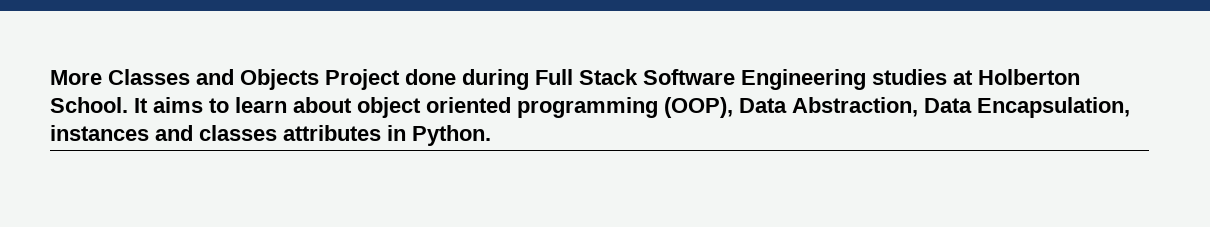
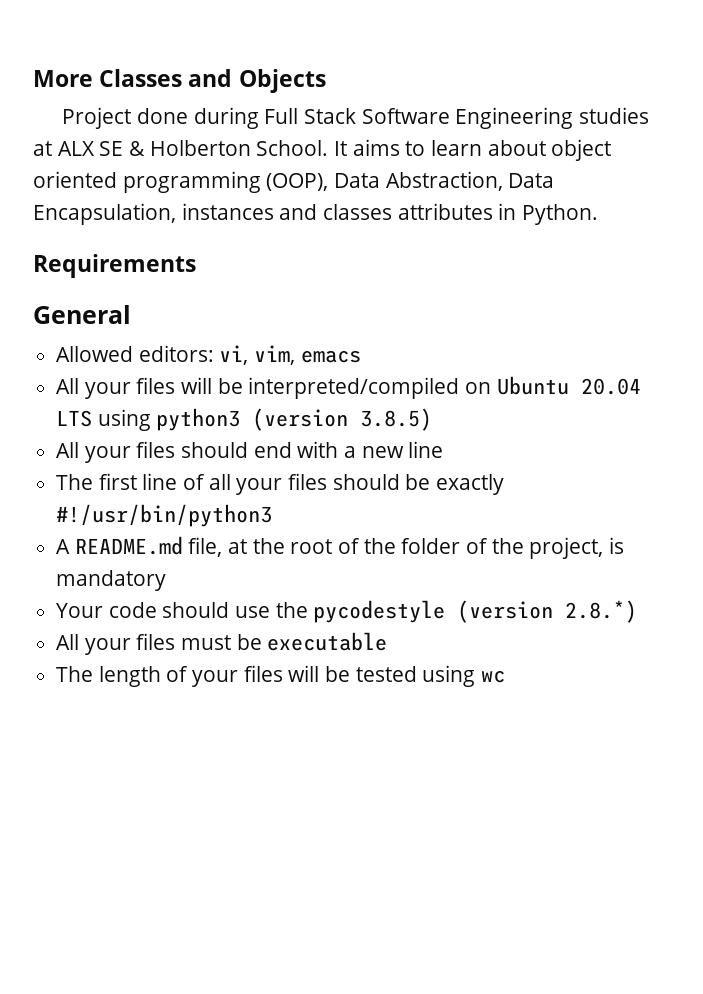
(319, 79) none -> (326, 81) //
(973, 77) none -> [57,141,146,156] ALX SE &
(491, 135) none -> [33,254,196,278] [33,305,131,324] [56,345,361,365] [56,376,641,399] [56,408,433,431] [56,441,444,463] [56,473,505,495] [56,504,273,527] [56,536,625,559] [56,570,167,591] [56,600,638,623] [56,632,388,655] [56,665,506,687] // Requirements // General // Allowed editors: vi, vim, emacs // All your files will be interpreted/compiled on Ubuntu 20.04 LTS using python3 (version 3.8.5) // All your files should end with a new line // The first line of all your files should be exactly #!/usr/bin/python3 // A README.md file, at the root of the folder of the project, is mandatory // Your code should use the pycodestyle (version 2.8.*) // All your files must be executable // The length of your files will be tested using wc

